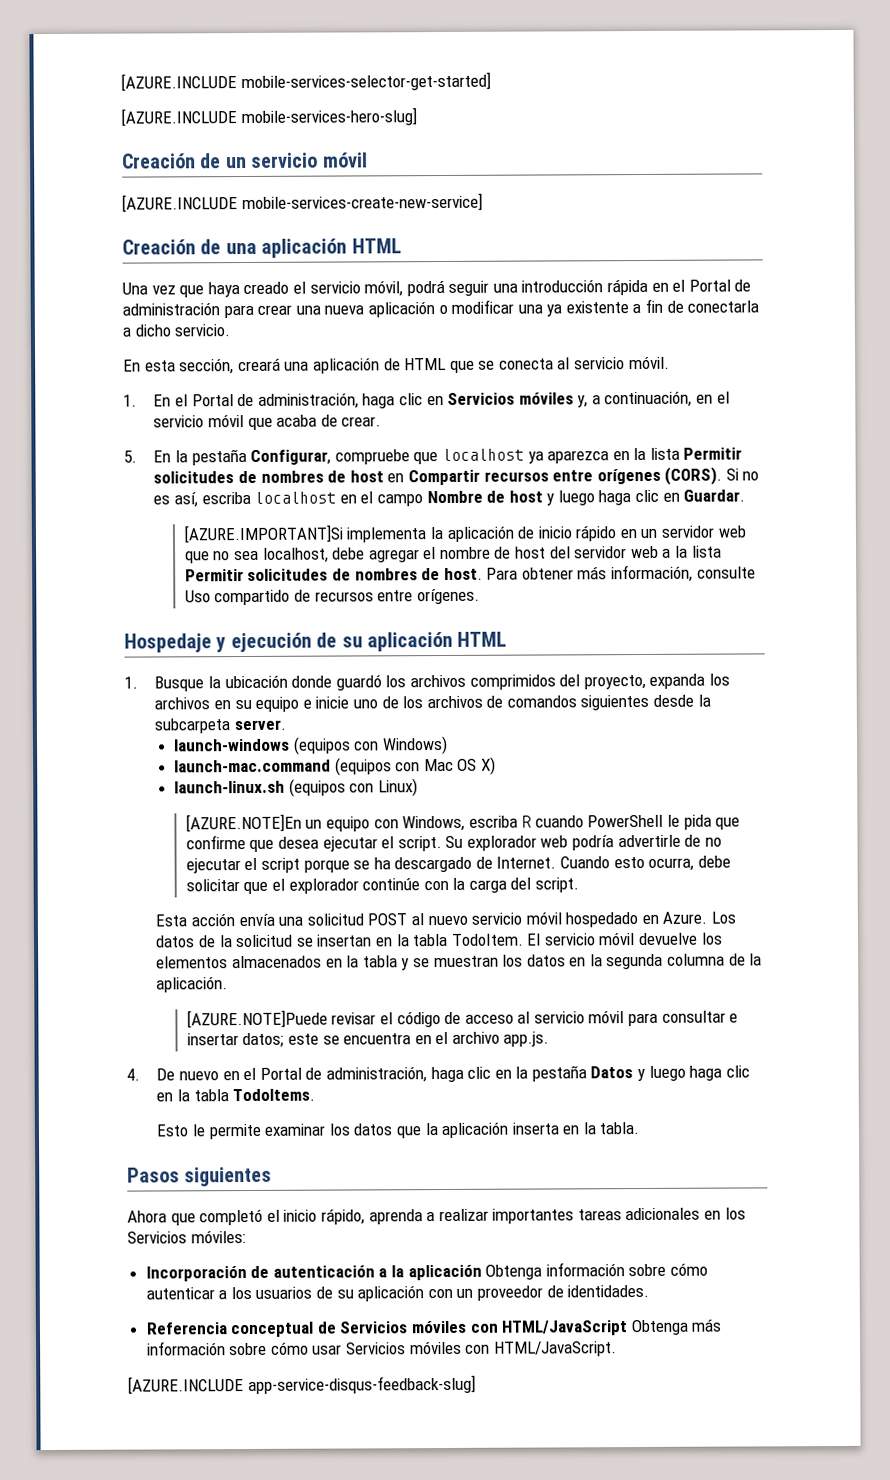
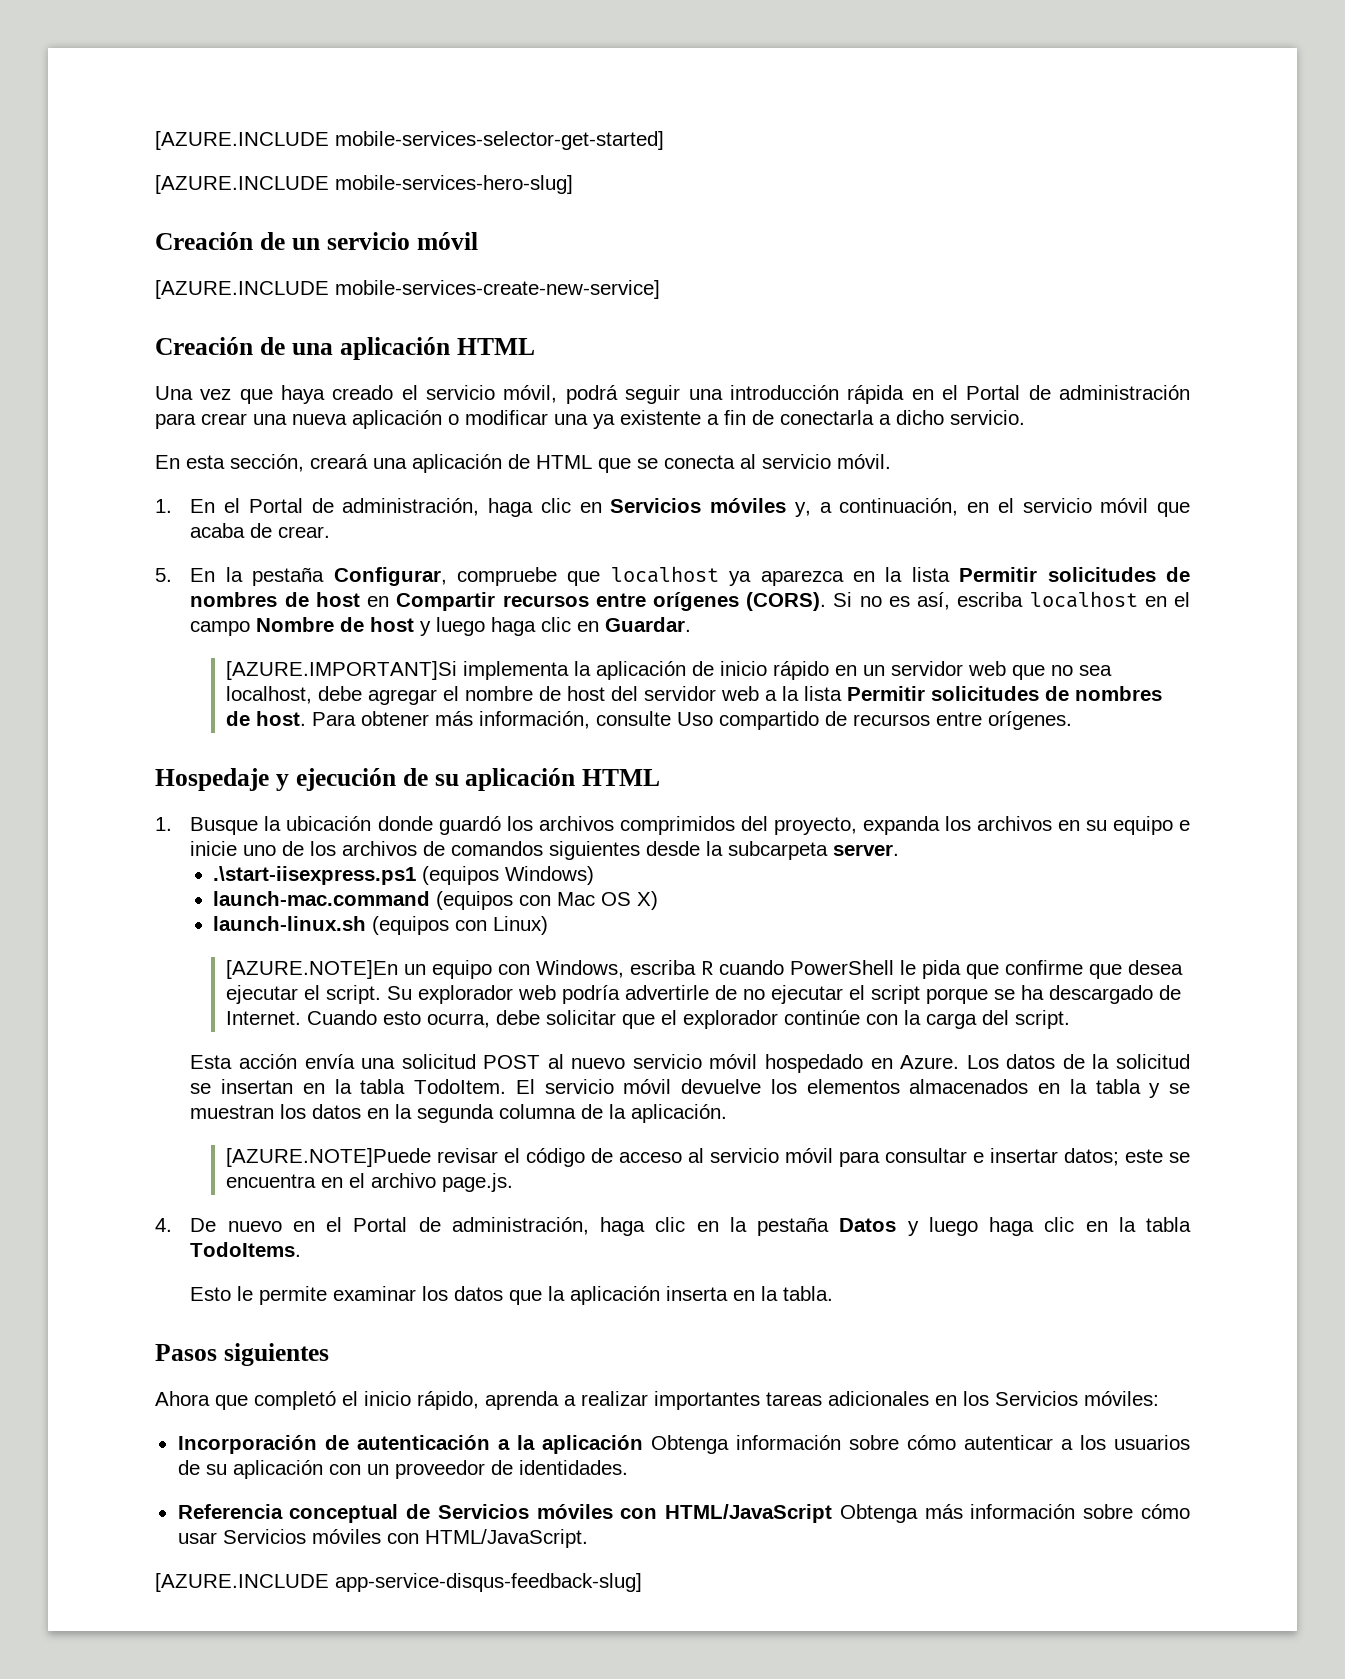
[173,736,380,755] launch-windows (equipos con -> [212,866,499,885] .\start-iisexpress.ps1 (equipos
[503,1031,550,1047] app.js. -> [441,1173,513,1192] page.js.

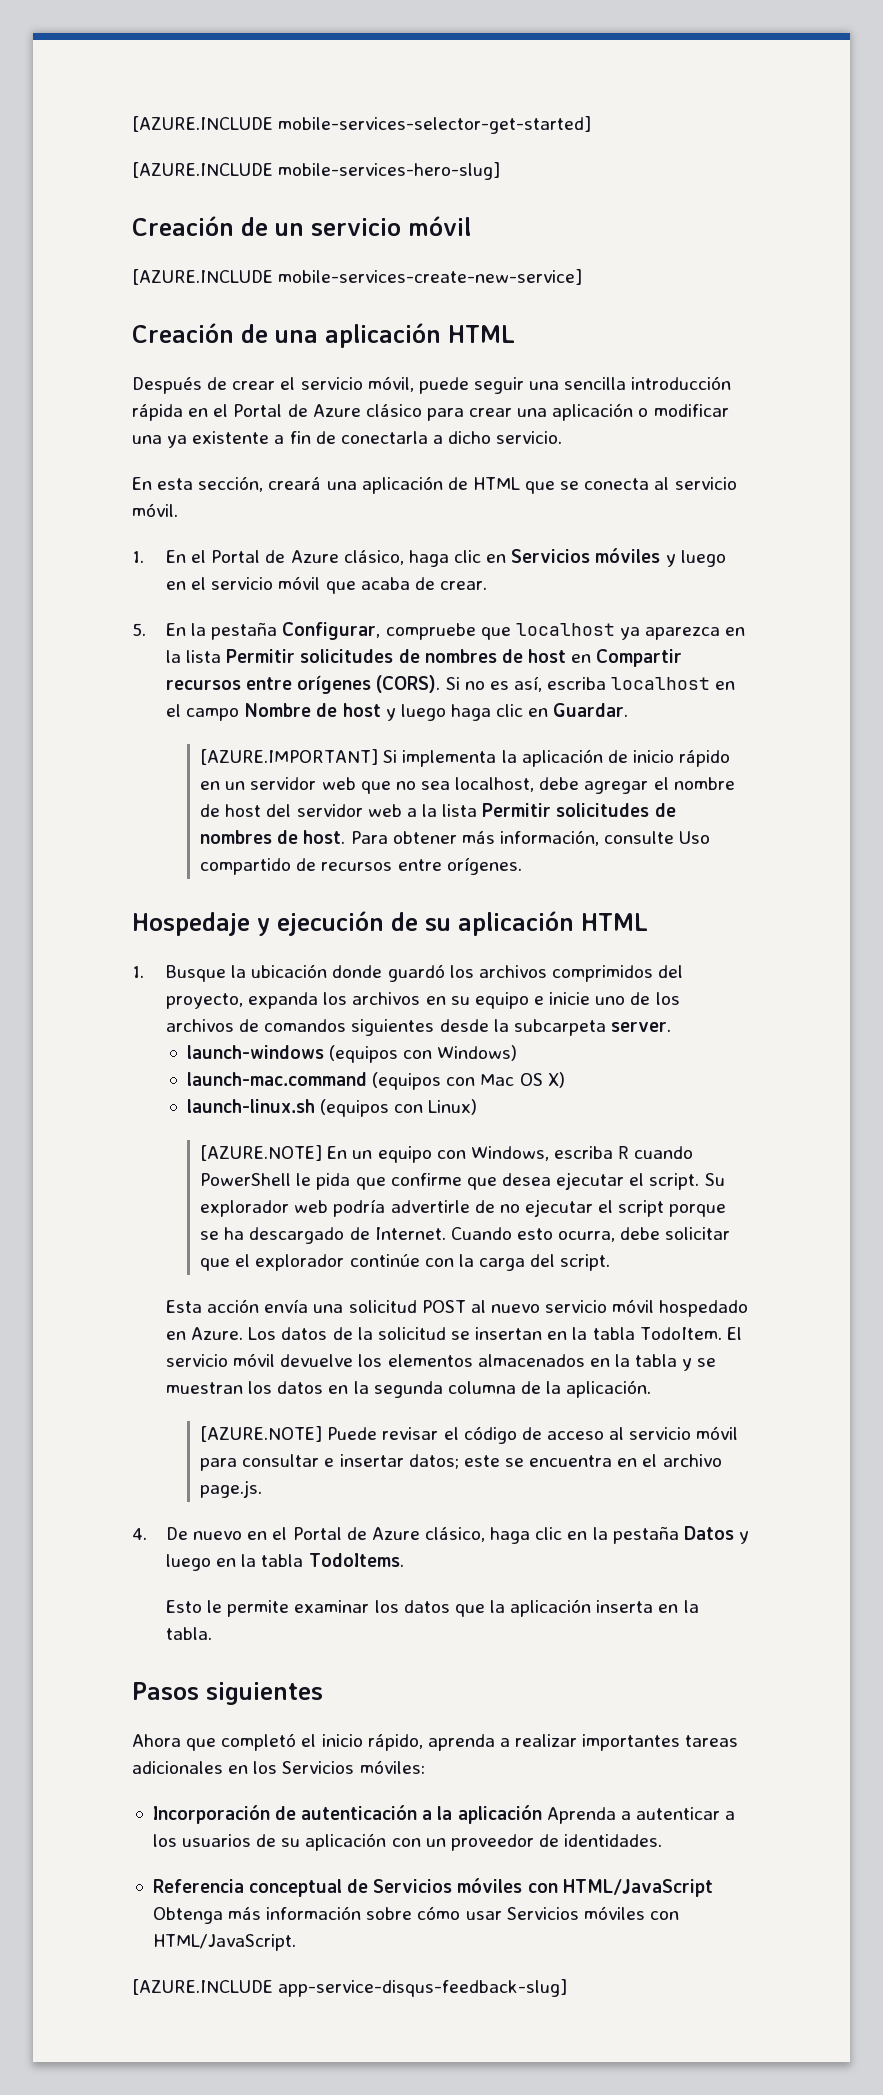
[155,385,394,404] Una vez que haya creado -> [132,377,276,394] Después de crear
[565,385,618,404] podrá -> [418,377,469,394] puede
(723, 394) none -> [564,377,627,390] sencilla
[1059,385,1191,400] administración -> [312,404,422,417] Azure clásico
[292,414,347,425] nueva -> (548, 412) none
[342,498,480,516] administración, -> [290,550,404,565] Azure clásico,
[794,498,959,517] y, a continuación, -> [665,550,726,567] y luego
[225,661,457,680] [AZURE.IMPORTANT]Si -> [200,749,398,765] [AZURE.IMPORTANT] Si
[212,866,499,885] .\start-iisexpress.ps1 (equipos -> [187,1045,433,1063] launch-windows (equipos con
[225,960,398,979] [AZURE.NOTE]En -> [200,1145,348,1161] [AZURE.NOTE] En
[225,1148,431,1167] [AZURE.NOTE]Puede -> [200,1426,378,1442] [AZURE.NOTE] Puede
[451,1217,589,1235] administración, -> [371,1527,486,1542] Azure clásico,
[989,1217,1075,1236] haga clic -> (212, 1562) none
[650,1435,956,1454] Obtenga información sobre cómo -> [546,1807,631,1824] Aprenda a

